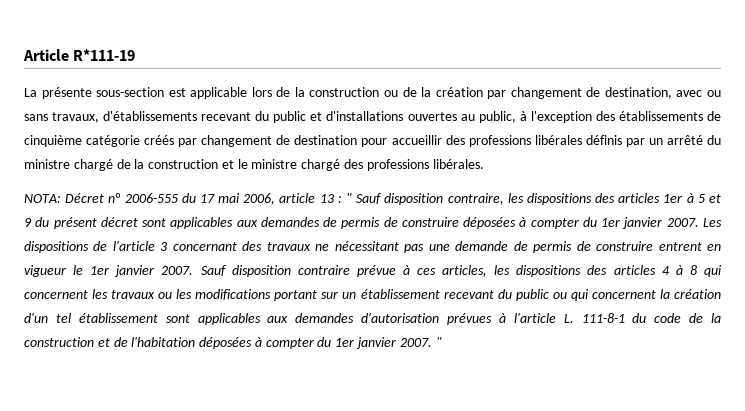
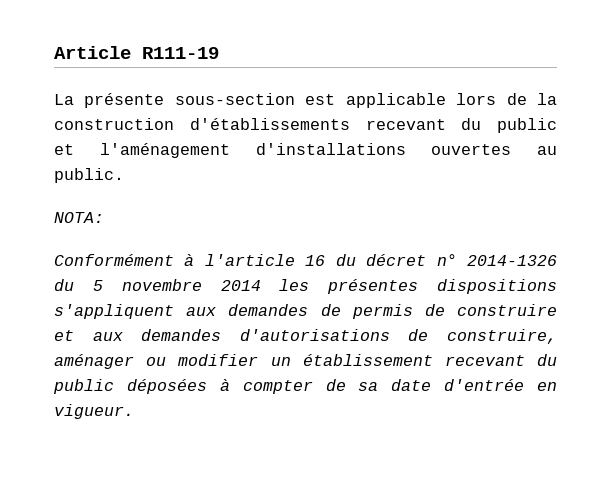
[73,49,136,61] R*111-19 -> [142,47,219,59] R111-19
[384,87,721,99] [24,112,100,123] ou de la création par changement de destination, avec ou sans travaux, -> (174, 124) none
(323, 116) none -> [99,143,230,158] l'aménagement
[478,111,722,123] [24,135,721,147] [24,159,484,171] [24,193,721,205] [24,217,234,229] public, à l'exception des établissements de cinquième catégorie créés par changement de destination pour accueillir des professions libérales définis par un arrêté du ministre chargé de la construction et le ministre chargé des professions libérales. // NOTA: Décret n° 2006-555 du 17 mai 2006, article 13 : " Sauf disposition contraire, les dispositions des articles 1er à 5 et 9 du présent décret sont applicables -> [54,168,124,183] [54,212,104,223] [54,254,557,266] [54,279,557,294] [54,304,174,319] public. // NOTA: // Conformément à l'article 16 du décret n° 2014-1326 du 5 novembre 2014 les présentes dispositions s'appliquent
[463,217,722,229] [24,241,722,253] [24,265,722,277] [24,289,339,301] déposées à compter du 1er janvier 2007. Les dispositions de l'article 3 concernant des travaux ne nécessitant pas une demande de permis de construire entrent en vigueur le 1er janvier 2007. Sauf disposition contraire prévue à ces articles, les dispositions des articles 4 à 8 qui concernent les travaux ou les modifications portant sur -> [54,329,557,344] [54,354,259,369] et aux demandes d'autorisations de construire, aménager ou modifier
[552,289,721,301] [24,313,721,325] [24,337,442,349] ou qui concernent la création d'un tel établissement sont applicables aux demandes d'autorisation prévues à l'article L. 111-8-1 du code de la construction et de l'habitation déposées à compter du 1er janvier 2007. " -> [126,379,557,394] [54,404,134,419] déposées à compter de sa date d'entrée en vigueur.

